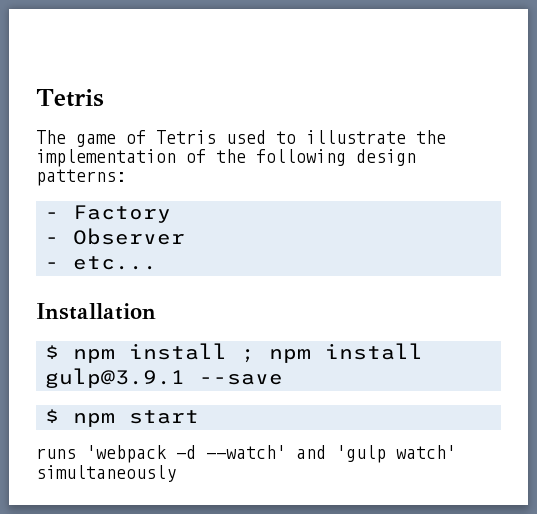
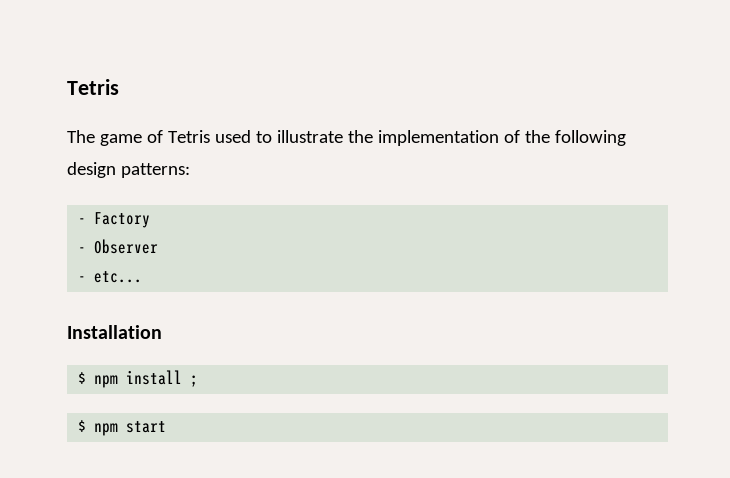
[269,343,423,363] [45,368,283,388] npm install gulp@3.9.1 --save -> (199, 381) none
[36,445,456,463] [36,465,176,482] // runs 'webpack -d --watch' and 'gulp watch' simultaneously -> (167, 427) none

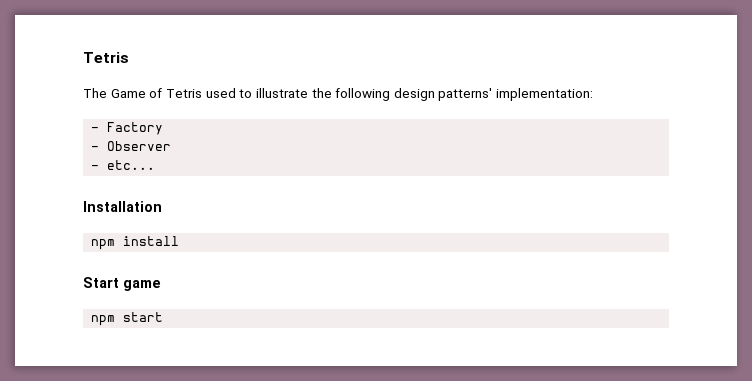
[99,134,142,146] game -> [110,89,146,98] Game
[377,130,626,146] [67,162,190,178] implementation of the following design patterns: -> [335,88,594,101] following design patterns' implementation:
[78,372,87,384] $ -> (162, 206) none
[190,375,199,387] [78,420,87,432] ; // $ -> [83,277,161,291] // Start game //

